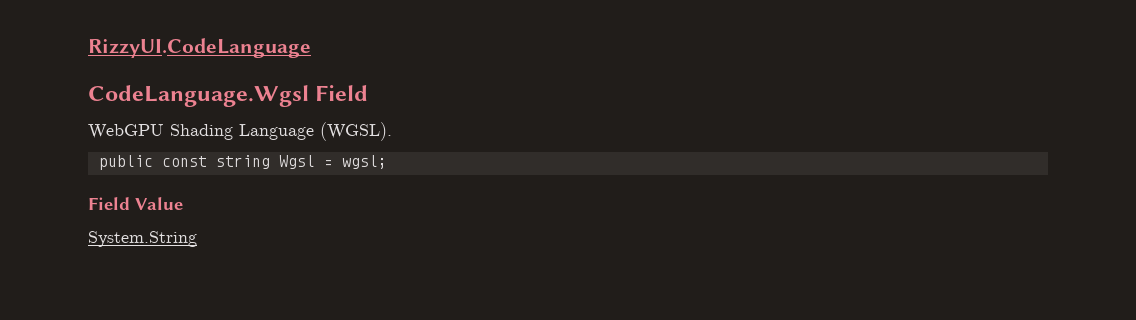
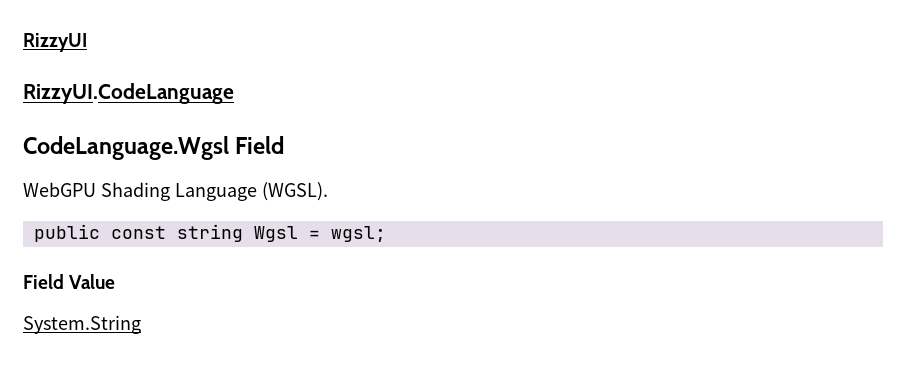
(88, 48) none -> [23,33,87,52] RizzyUI //

